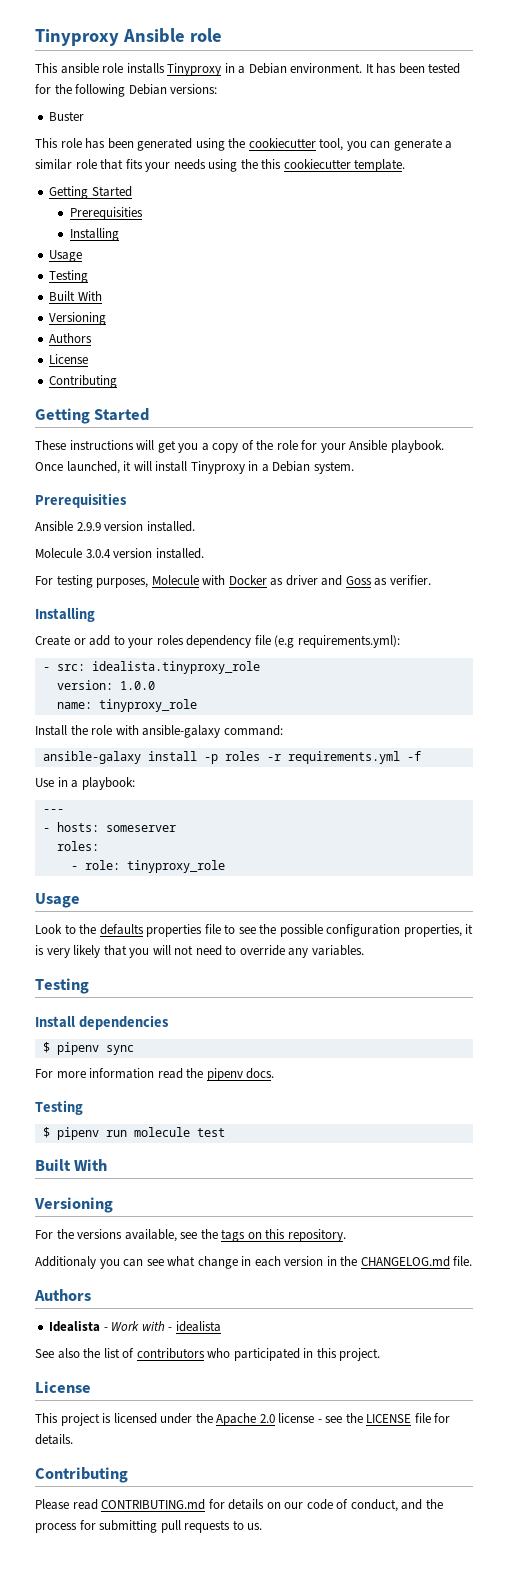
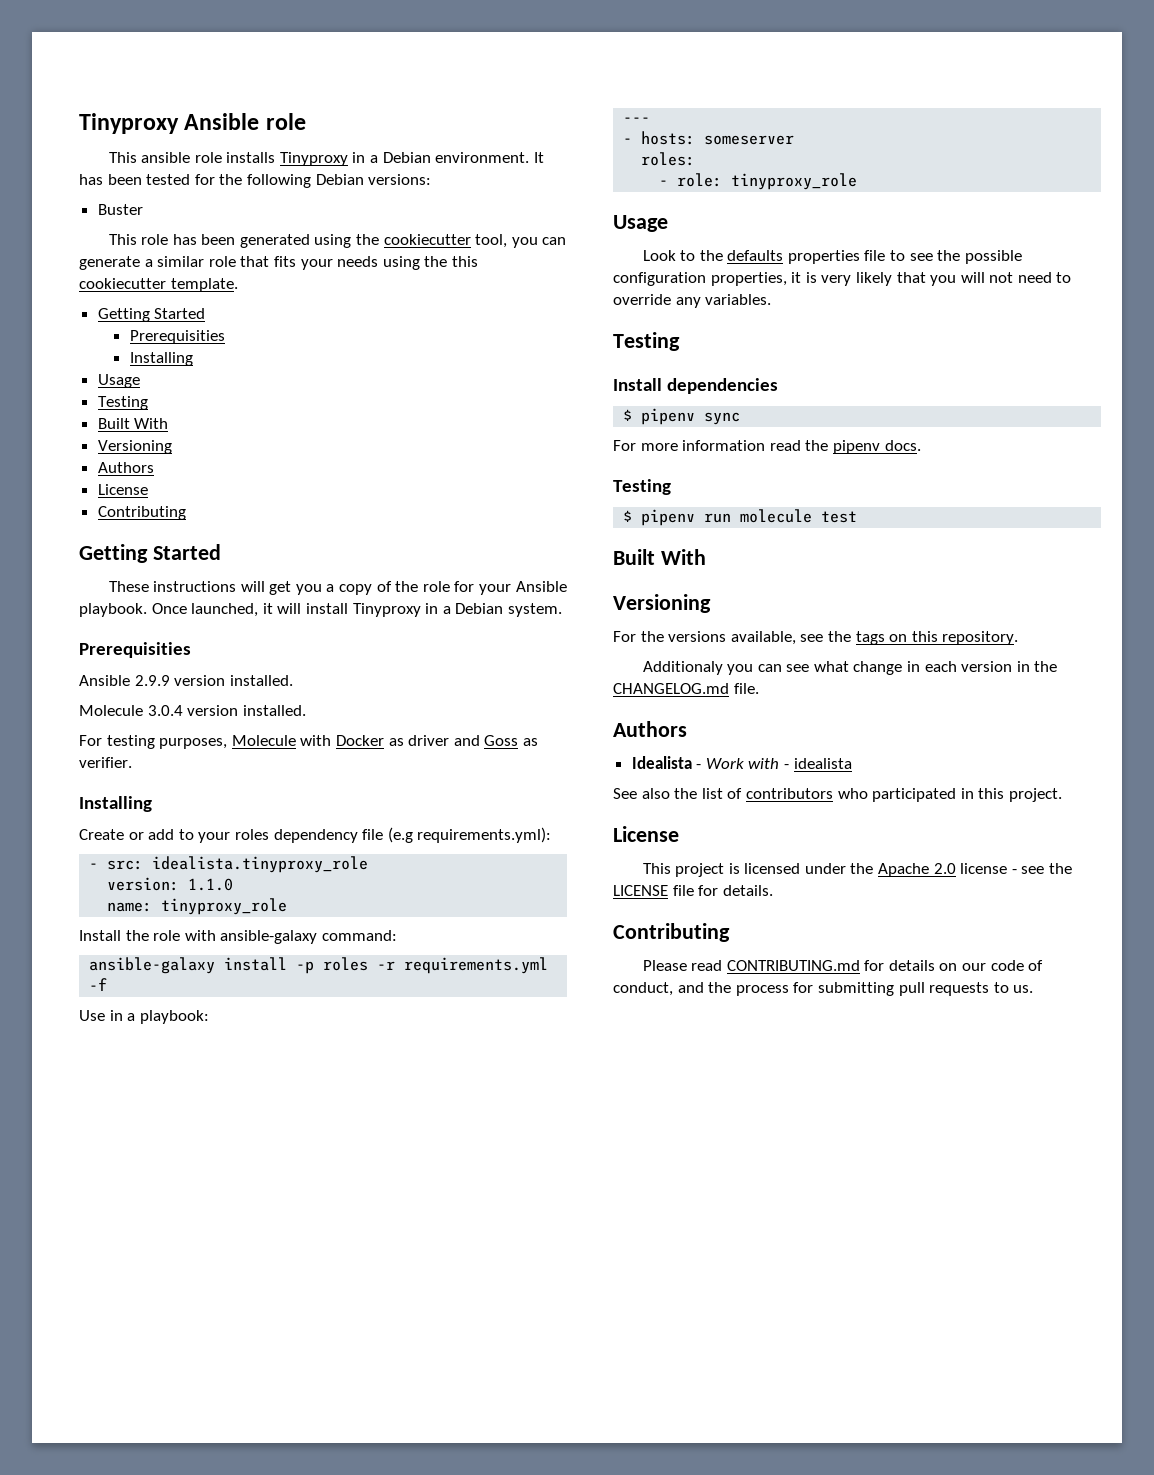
[119,681,155,690] 1.0.0 -> [188,878,234,891] 1.1.0

